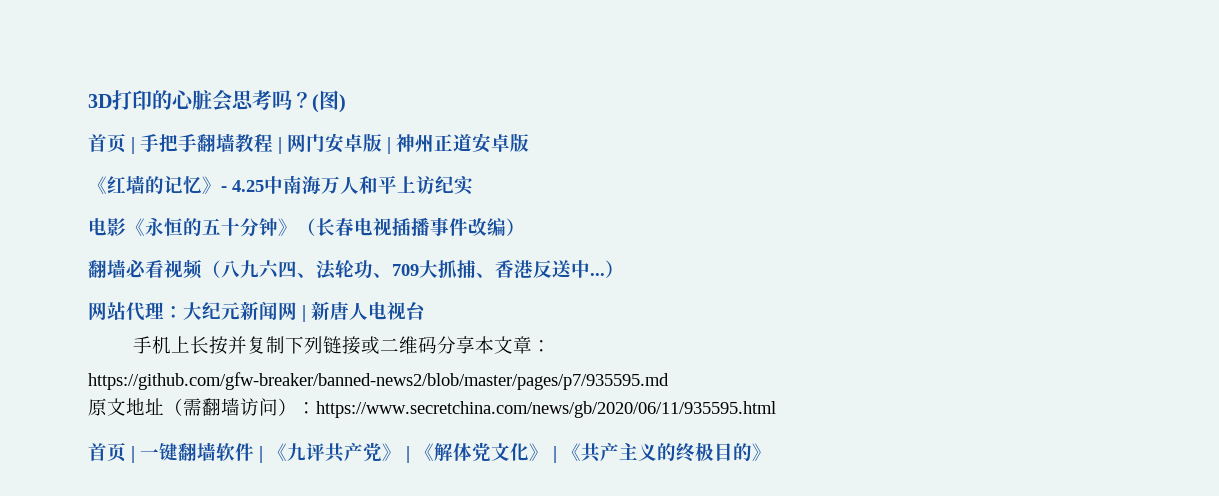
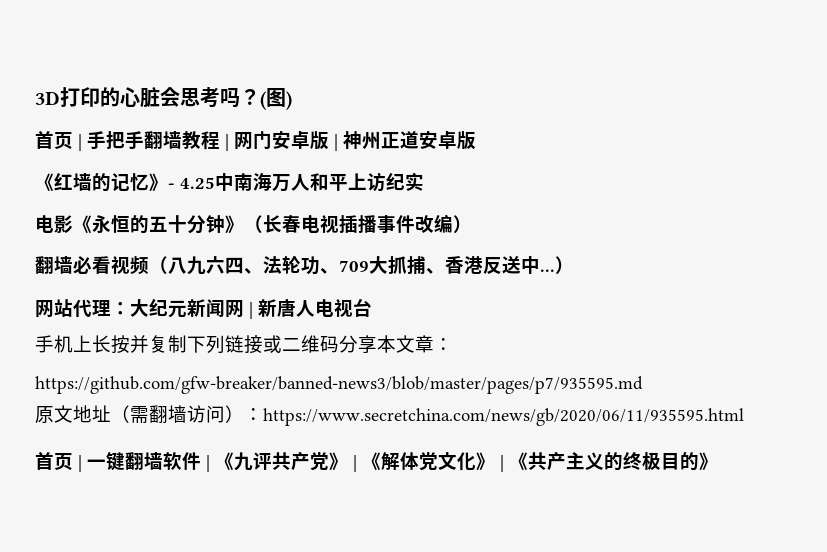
[88,372,669,390] https://github.com/gfw-breaker/banned-news2/blob/master/pages/p7/935595.md -> [35,376,643,394] https://github.com/gfw-breaker/banned-news3/blob/master/pages/p7/935595.md

